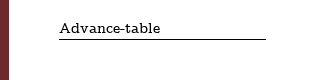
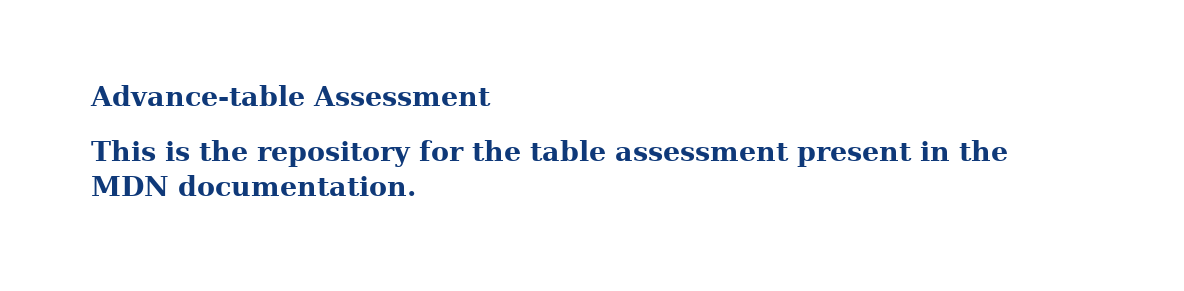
(160, 28) none -> [313,86,491,106] [91,140,1008,167] [91,175,416,196] Assessment // This is the repository for the table assessment present in the MDN documentation.

